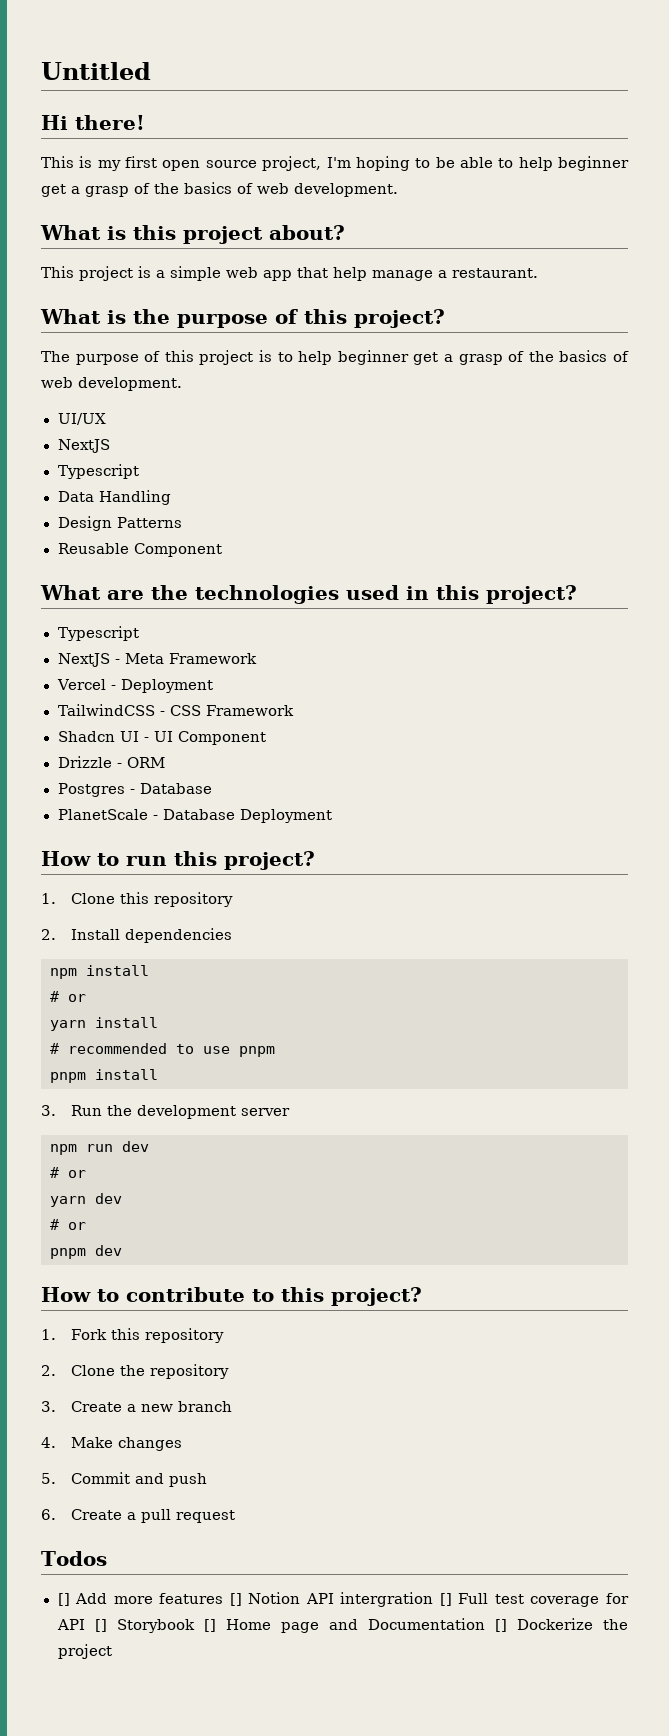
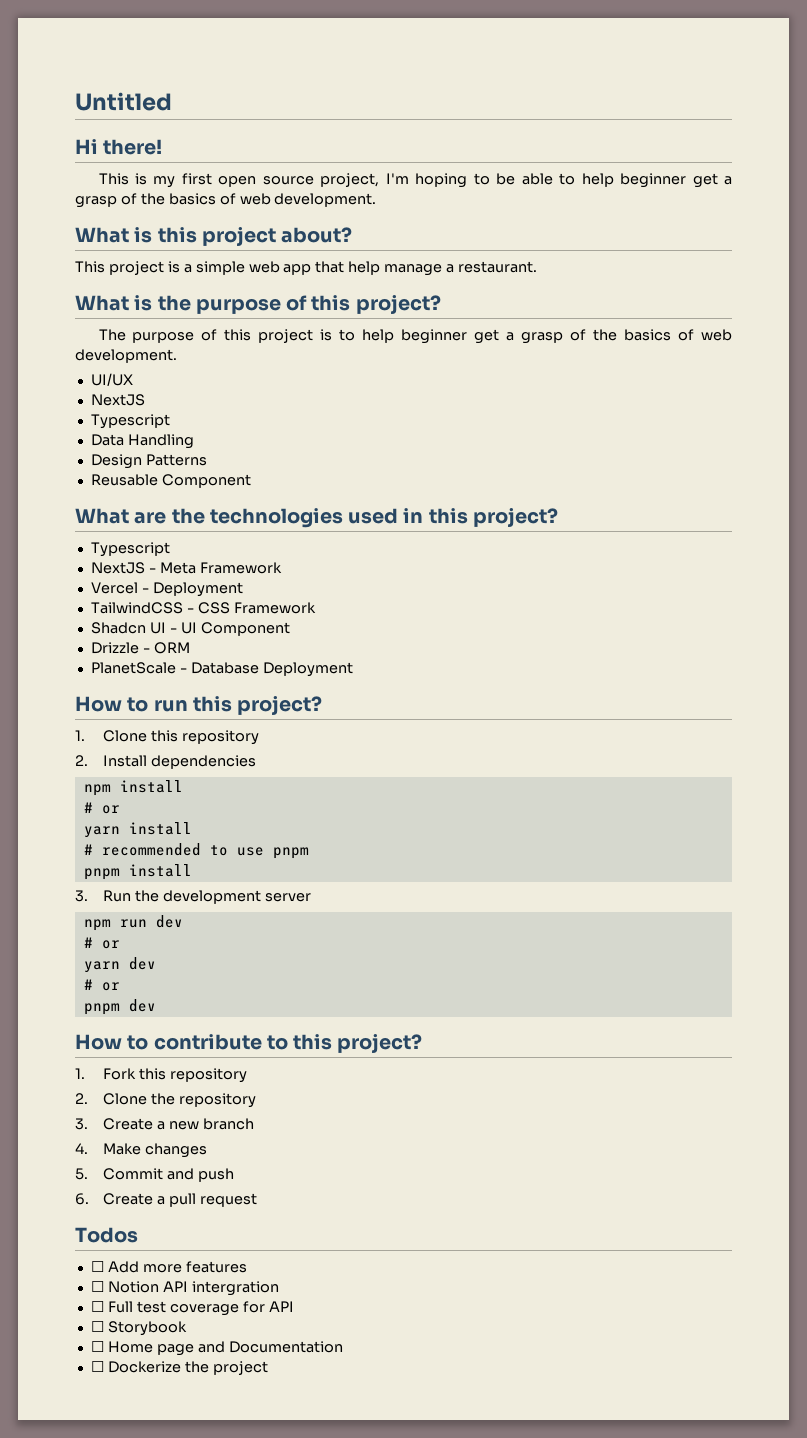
[57,783,212,797] // Postgres - Database -> (190, 648) none
[57,1593,70,1606] [] -> [90,1261,104,1272] ☐
[229,1593,242,1606] [] -> [90,1281,104,1292] // ☐
[439,1593,452,1606] [] -> [90,1301,104,1312] // ☐
[94,1619,107,1632] [] -> [90,1321,104,1332] // ☐
[203,1619,216,1632] [] -> [90,1341,104,1352] // ☐
[494,1619,507,1632] [] -> [90,1361,104,1372] // ☐

